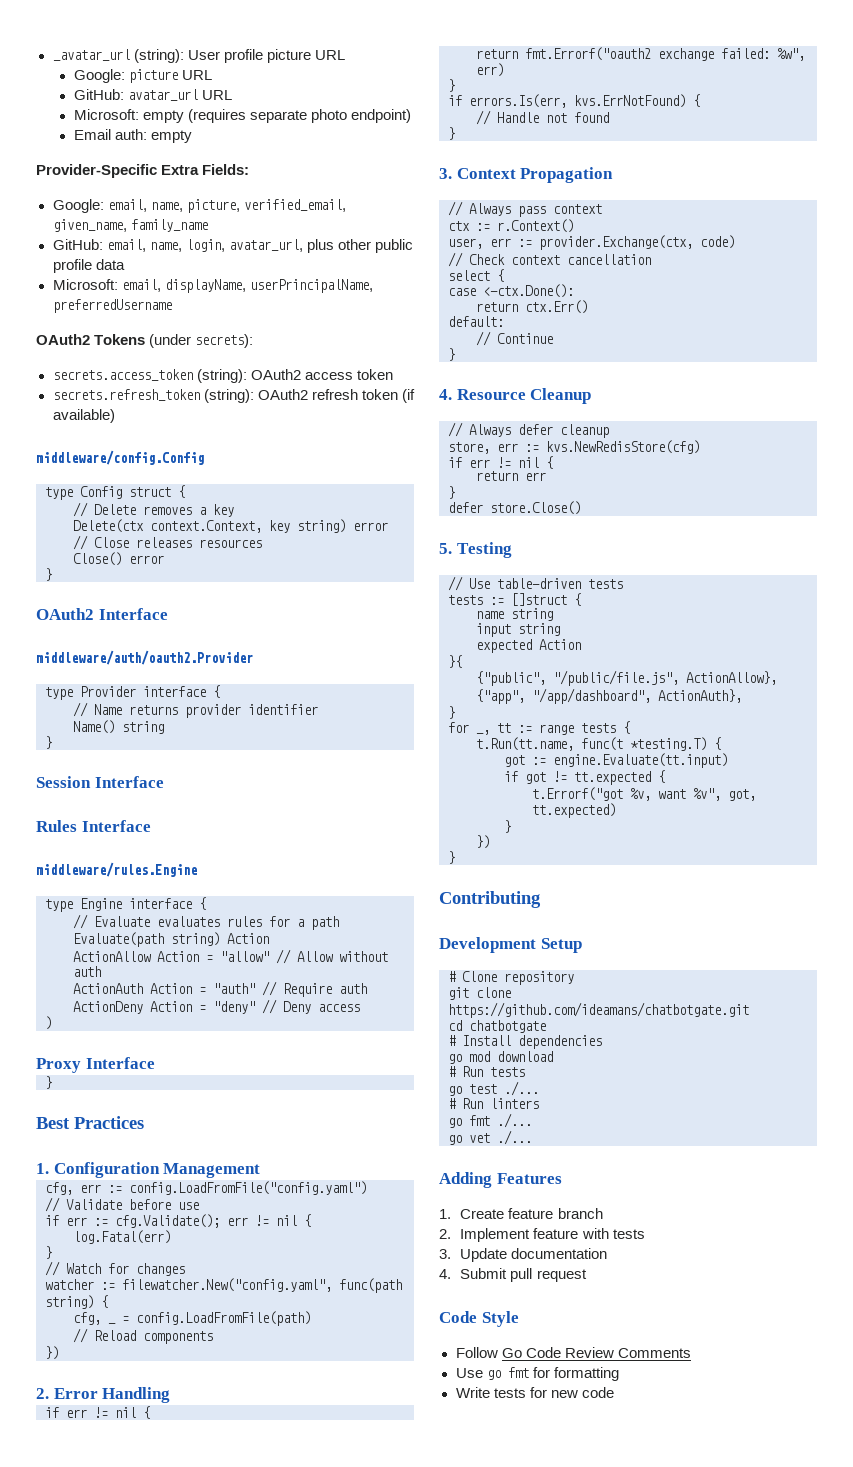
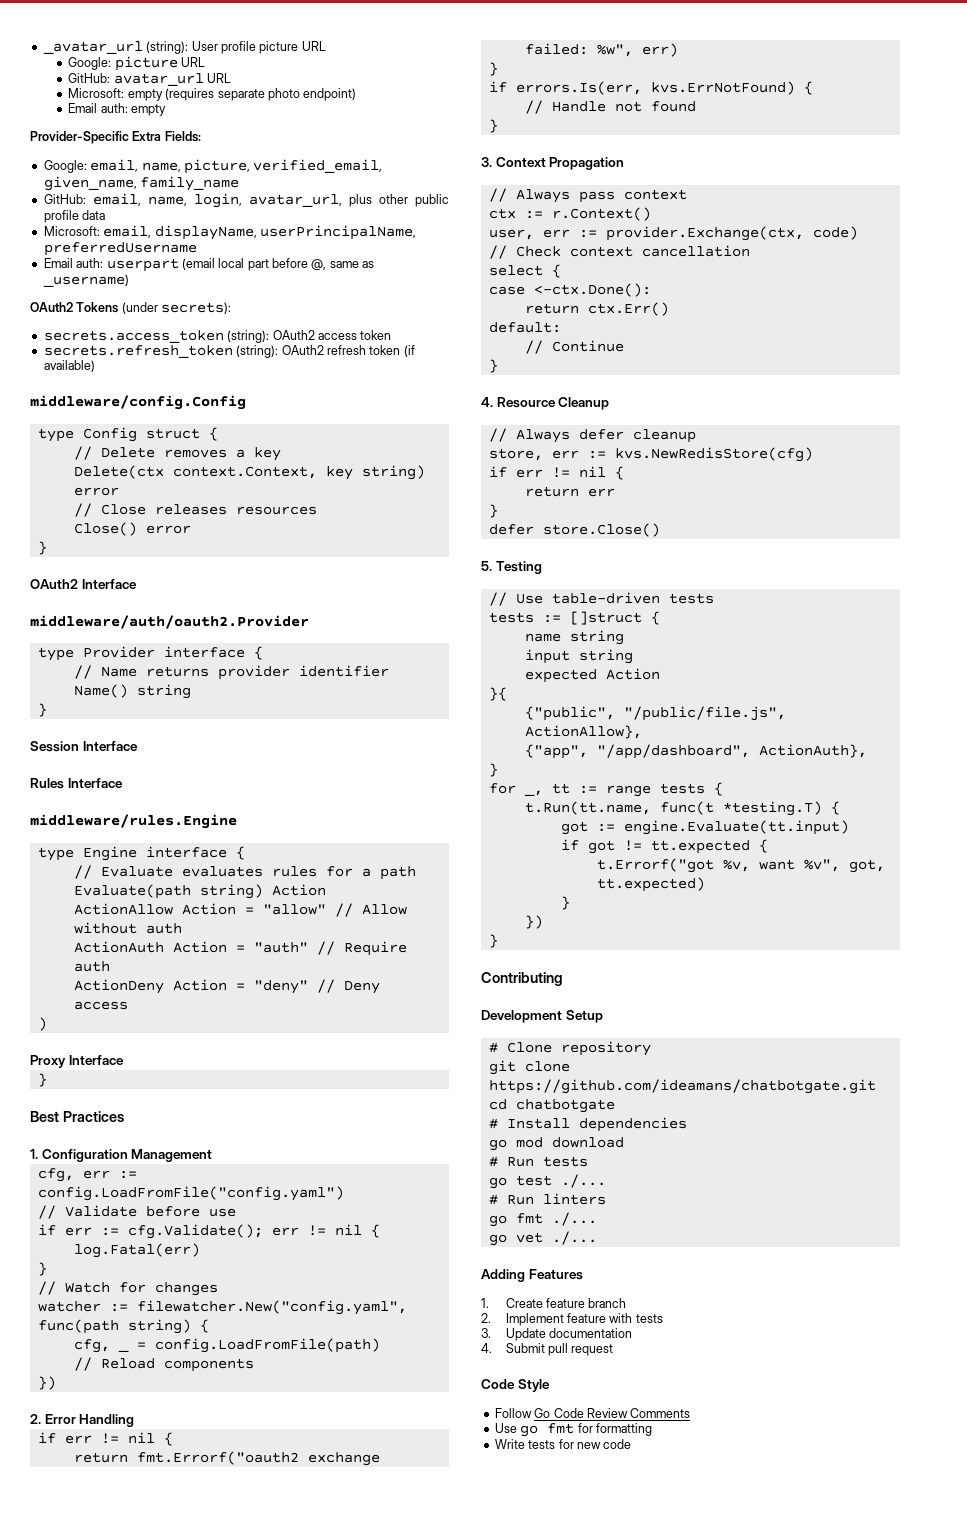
(172, 306) none -> [43,258,375,272] [42,274,129,287] // Email auth: userpart (email local part before @, same as _username)

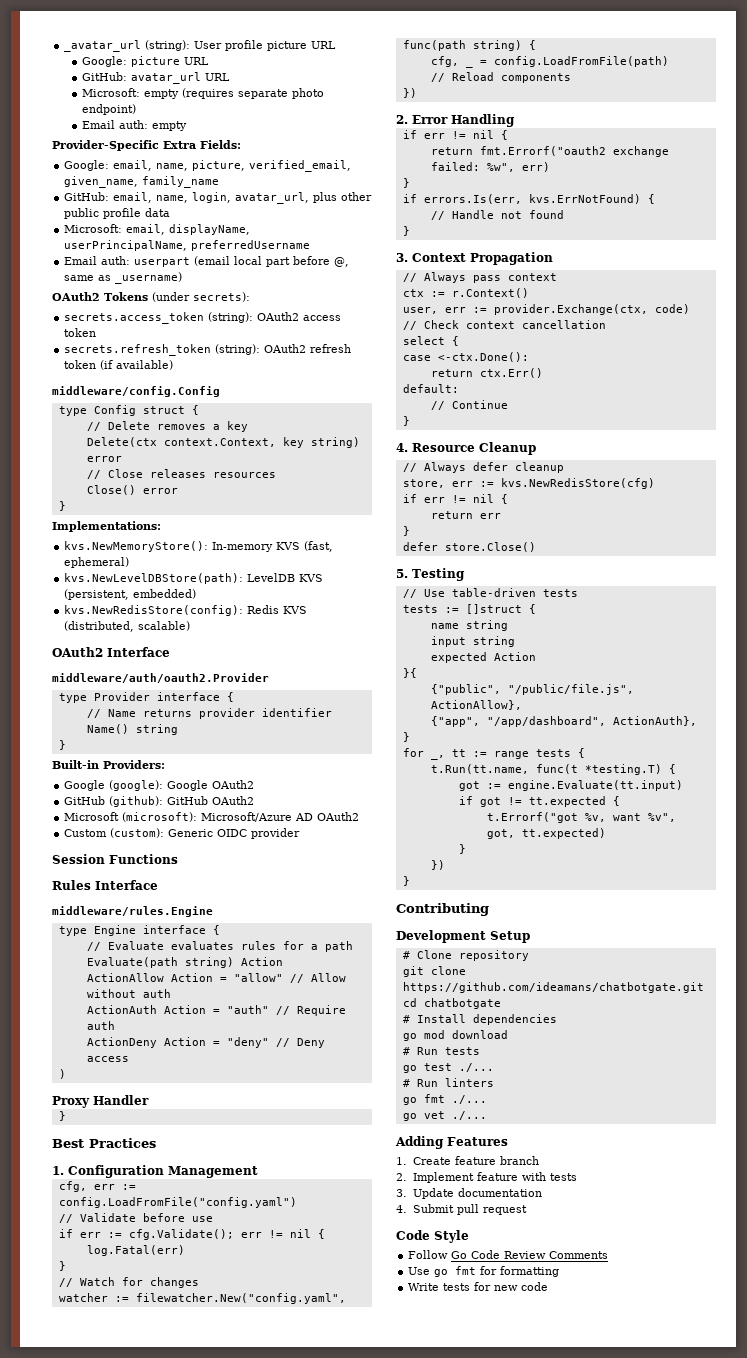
(47, 548) none -> [52,521,161,532] [64,541,334,552] [64,557,130,568] [64,573,324,584] [64,589,197,600] [64,605,308,616] [64,621,191,632] // Implementations: // kvs.NewMemoryStore(): In-memory KVS (fast, ephemeral) // kvs.NewLevelDBStore(path): LevelDB KVS (persistent, embedded) // kvs.NewRedisStore(config): Redis KVS (distributed, scalable)
(47, 710) none -> [52,760,165,769] [64,780,255,791] [64,796,255,807] [64,812,360,822] [64,828,301,839] // Built-in Providers: // Google (google): Google OAuth2 // GitHub (github): GitHub OAuth2 // Microsoft (microsoft): Microsoft/Azure AD OAuth2 // Custom (custom): Generic OIDC provider
[82,741,138,751] Interface -> [109,854,178,864] Functions
[68,1055,124,1065] Interface -> [93,1095,149,1105] Handler

